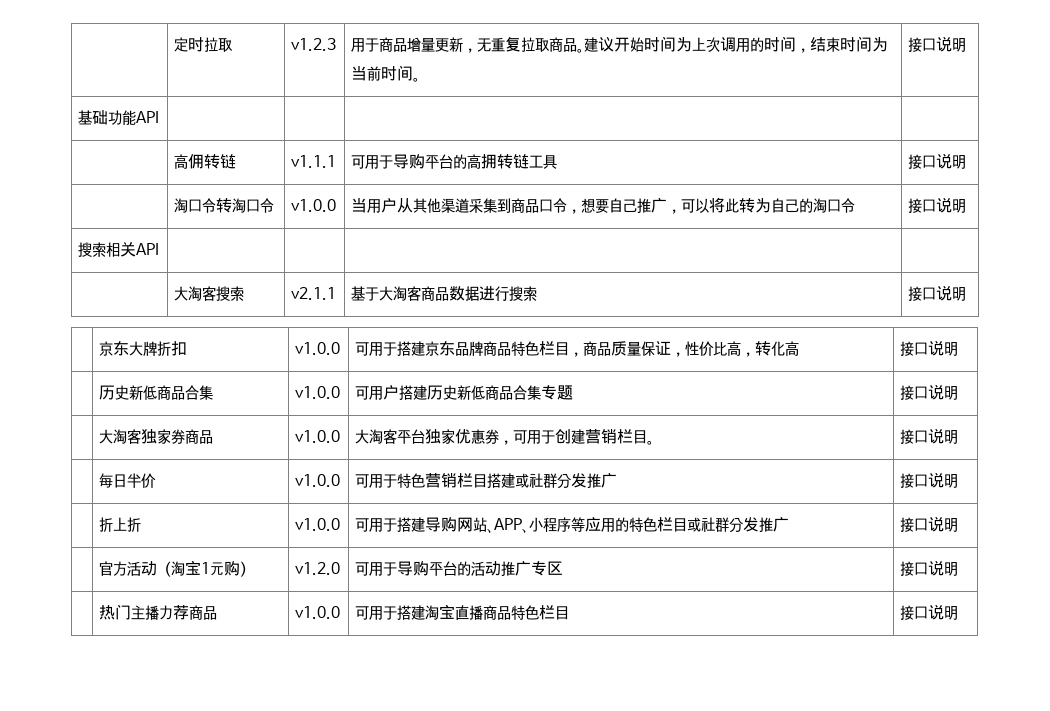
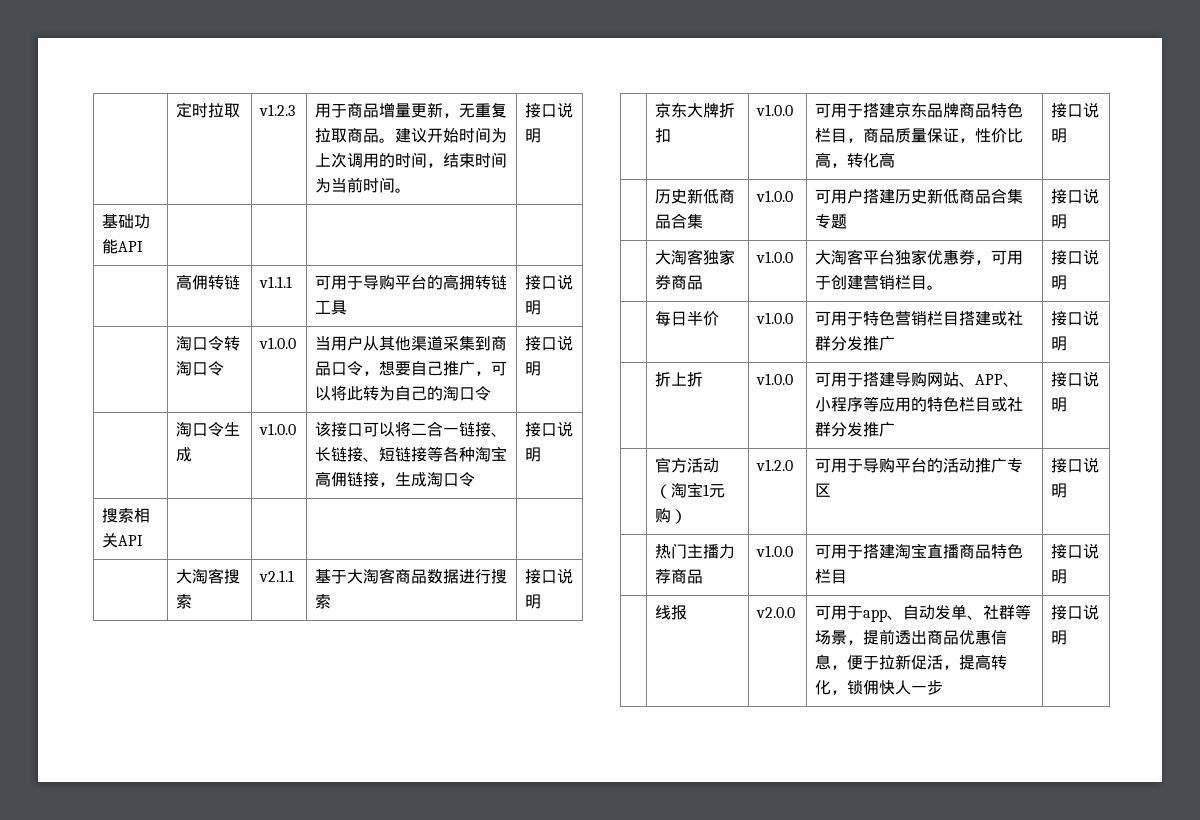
(966, 206) none -> [176,422,241,437] [176,447,193,462] [259,423,297,435] [315,421,508,437] [315,446,508,462] [315,471,476,487] [525,421,574,437] [525,447,542,462] // | 淘口令生成 | v1.0.0 | 该接口可以将二合一链接、长链接、短链接等各种淘宝高佣链接，生成淘口令 | 接口说明
(958, 613) none -> [655,605,688,620] [756,607,796,618] [815,604,1032,622] [815,629,1008,645] [815,654,1008,670] [815,680,944,695] [1051,604,1100,620] [1051,630,1068,645] // | 线报 | v2.0.0 | 可用于app、自动发单、社群等场景，提前透出商品优惠信息，便于拉新促活，提高转化，锁佣快人一步 | 接口说明

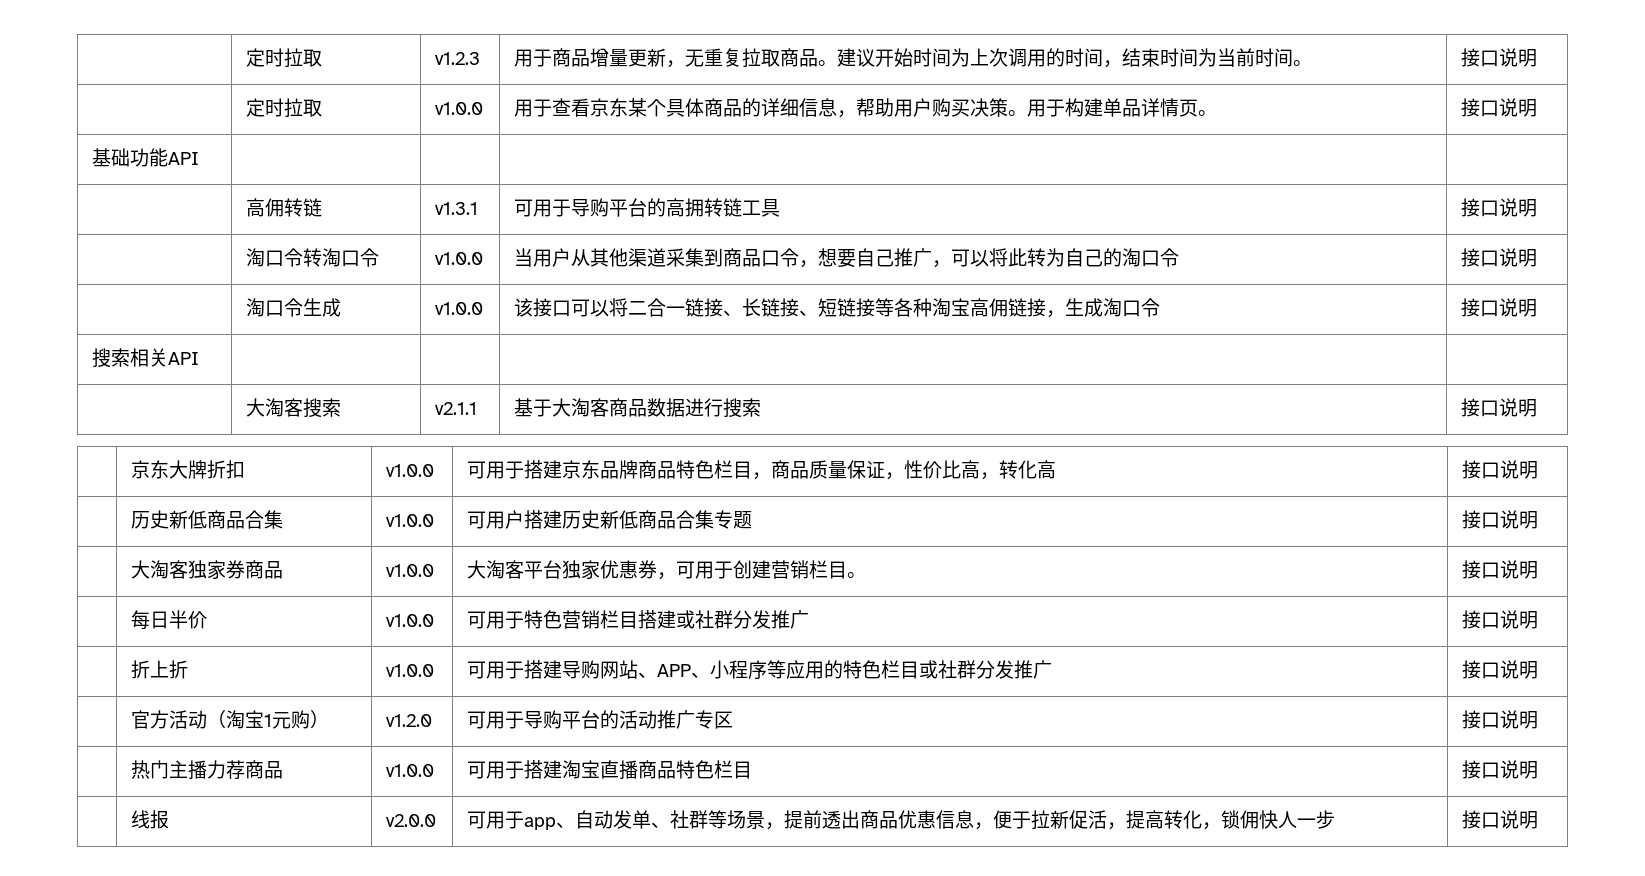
(542, 135) none -> [246,98,323,118] [435,102,484,115] [514,98,1218,118] [1461,98,1538,117] // | 定时拉取 | v1.0.0 | 用于查看京东某个具体商品的详细信息，帮助用户购买决策。用于构建单品详情页。 | 接口说明
[259,276,293,288] v1.1.1 -> [435,202,479,215] v1.3.1

